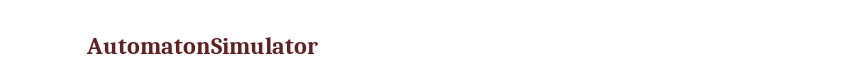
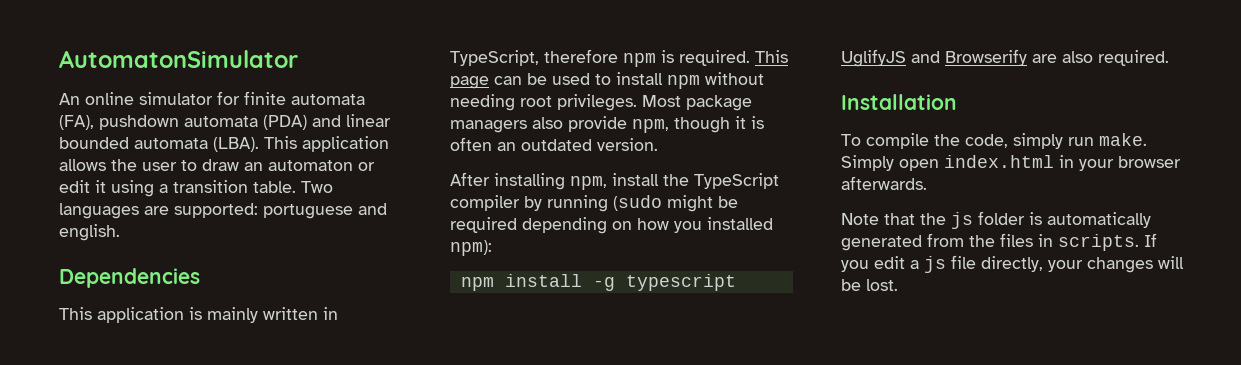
(318, 45) none -> [59,91,365,105] [59,114,391,130] [59,136,389,152] [59,159,375,171] [59,180,333,197] [59,203,387,219] [59,224,120,241] [59,268,200,288] [59,307,338,323] [450,49,788,67] [450,72,764,89] [450,94,752,111] [450,116,764,133] [450,137,658,151] [450,172,779,190] [450,195,738,212] [450,217,773,234] [450,240,492,256] [460,274,736,291] [841,49,1169,67] [841,94,957,110] [841,133,1147,149] [841,155,1181,171] [841,176,927,190] [841,211,1151,229] [841,233,1157,251] [841,255,1184,273] [841,279,898,291] // An online simulator for finite automata (FA), pushdown automata (PDA) and linear bounded automata (LBA). This application allows the user to draw an automaton or edit it using a transition table. Two languages are supported: portuguese and english. // Dependencies // This application is mainly written in TypeScript, therefore npm is required. This page can be used to install npm without needing root privileges. Most package managers also provide npm, though it is often an outdated version. // After installing npm, install the TypeScript compiler by running (sudo might be required depending on how you installed npm): // npm install -g typescript // UglifyJS and Browserify are also required. // Installation // To compile the code, simply run make. Simply open index.html in your browser afterwards. // Note that the js folder is automatically generated from the files in scripts. If you edit a js file directly, your changes will be lost.

